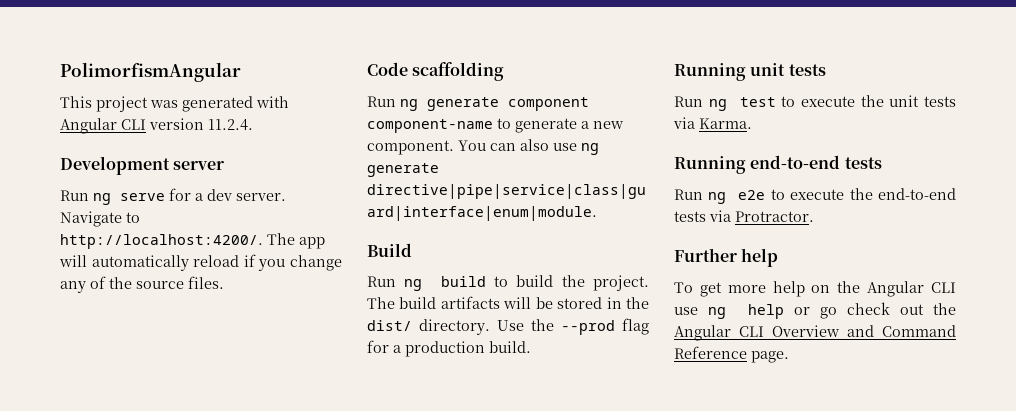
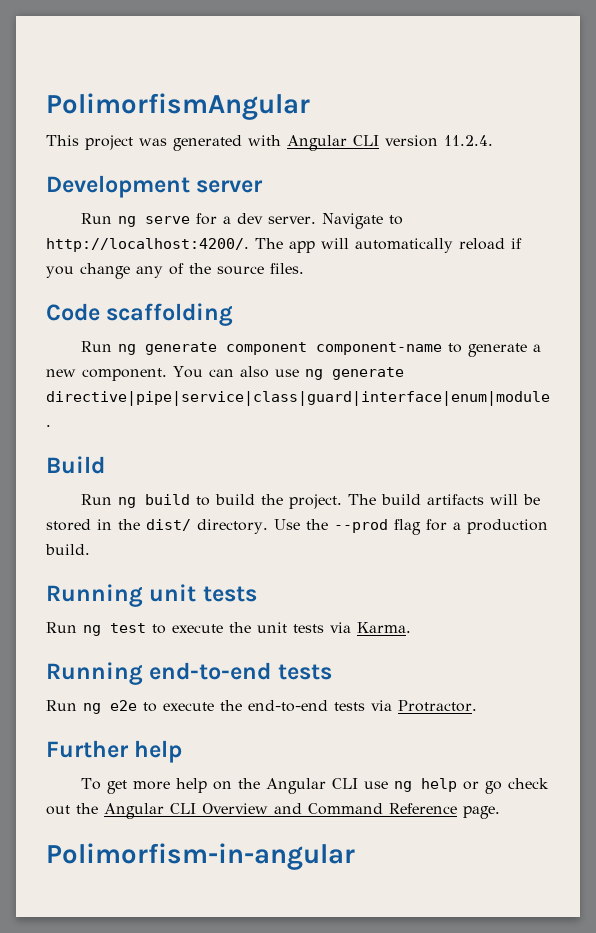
(789, 357) none -> [46,843,355,870] // Polimorfism-in-angular

